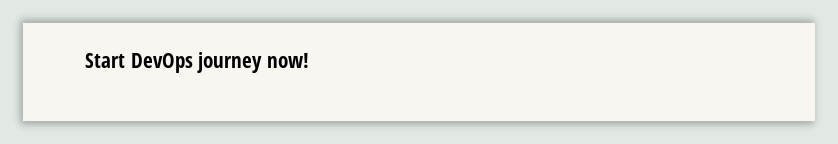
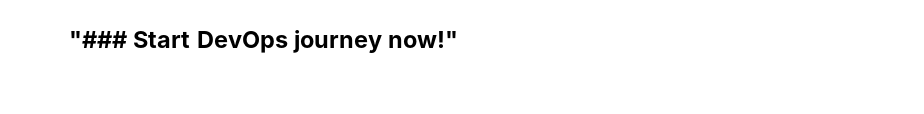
(85, 60) none -> [69,31,127,48] "###
[266,53,309,68] now! -> [388,31,459,48] now!"

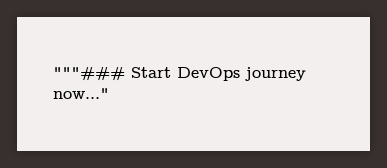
[69,31,127,48] "### -> [53,66,125,81] """###
[388,31,459,48] now!" -> [53,88,109,99] now..."

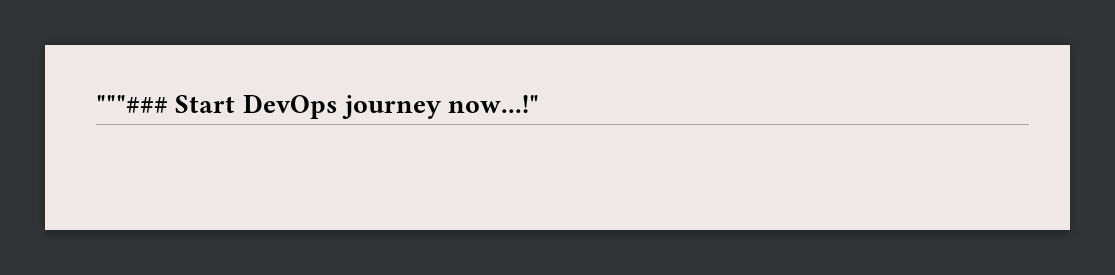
[53,88,109,99] now..." -> [448,95,540,113] now...!"

